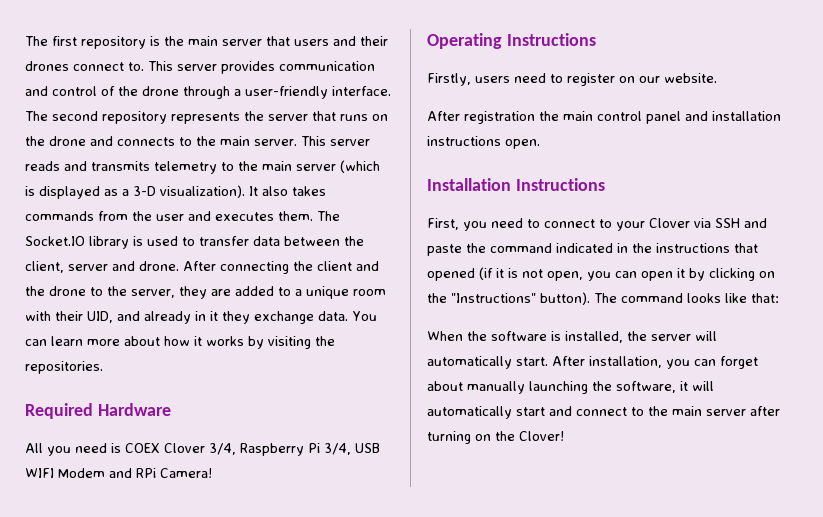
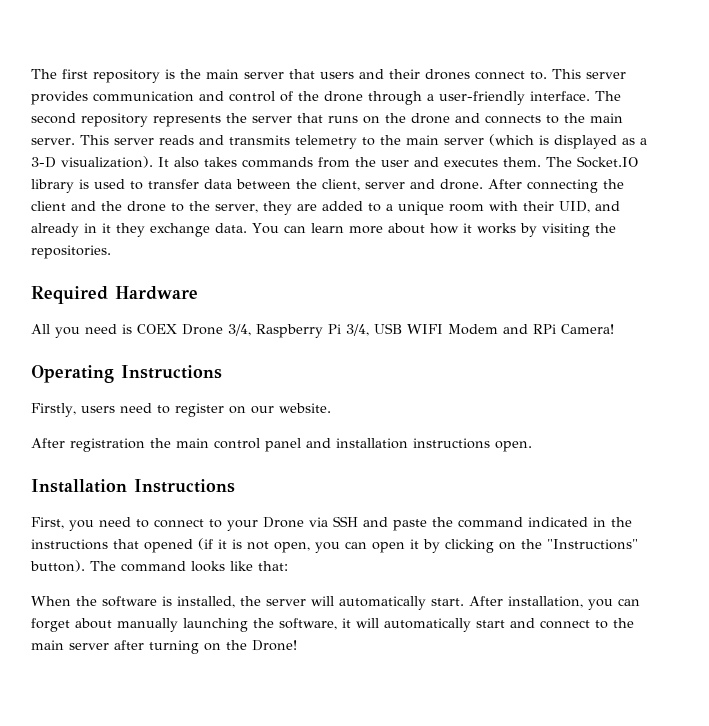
[164,443,205,453] Clover -> [182,324,223,335] Drone
[649,218,690,228] Clover -> [263,517,304,528] Drone
[519,431,564,441] Clover! -> [252,640,297,651] Drone!

